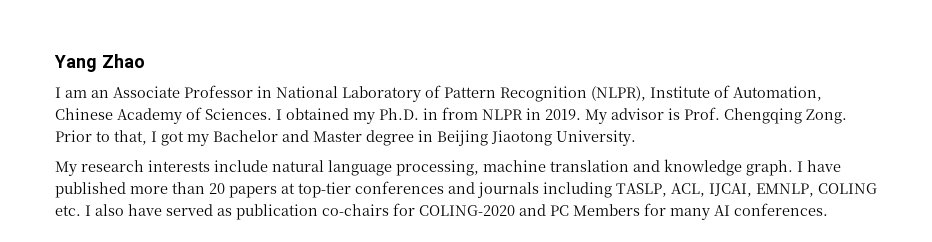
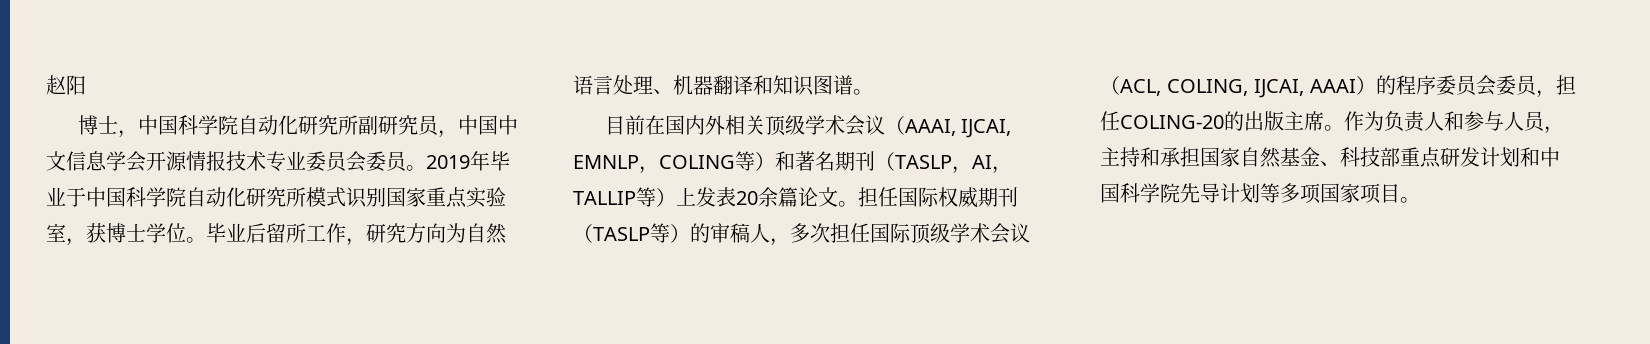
[54,54,145,72] [55,85,822,102] [55,107,847,124] [55,130,636,146] [55,159,841,176] [55,181,877,198] [55,203,828,220] Yang Zhao // I am an Associate Professor in National Laboratory of Pattern Recognition (NLPR), Institute of Automation, Chinese Academy of Sciences. I obtained my Ph.D. in from NLPR in 2019. My advisor is Prof. Chengqing Zong. Prior to that, I got my Bachelor and Master degree in Beijing Jiaotong University. // My research interests include natural language processing, machine translation and knowledge graph. I have published more than 20 papers at top-tier conferences and journals including TASLP, ACL, IJCAI, EMNLP, COLING etc. I also have served as publication co-chairs for COLING-2020 and PC Members for many AI conferences. -> [46,75,86,95] [77,115,518,138] [46,151,510,172] [46,187,506,208] [46,223,507,246] [573,75,873,96] [604,115,1011,138] [573,151,1012,174] [573,187,1018,208] [573,223,1030,246] [1100,75,1576,98] [1100,111,1564,134] [1100,147,1560,168] [1100,183,1420,204] 赵阳 // 博士，中国科学院自动化研究所副研究员，中国中文信息学会开源情报技术专业委员会委员。2019年毕业于中国科学院自动化研究所模式识别国家重点实验室，获博士学位。毕业后留所工作，研究方向为自然语言处理、机器翻译和知识图谱。 // 目前在国内外相关顶级学术会议（AAAI, IJCAI, EMNLP，COLING等）和著名期刊（TASLP，AI，TALLIP等）上发表20余篇论文。担任国际权威期刊（TASLP等）的审稿人，多次担任国际顶级学术会议（ACL, COLING, IJCAI, AAAI）的程序委员会委员，担任COLING-20的出版主席。作为负责人和参与人员，主持和承担国家自然基金、科技部重点研发计划和中国科学院先导计划等多项国家项目。

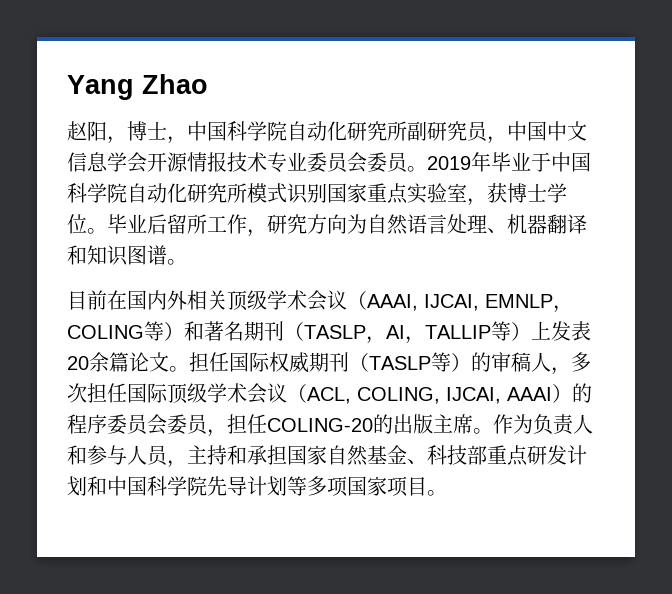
(46, 85) none -> [67,74,208,100] Yang Zhao //
(86, 85) // -> [107,136,127,144] ，

